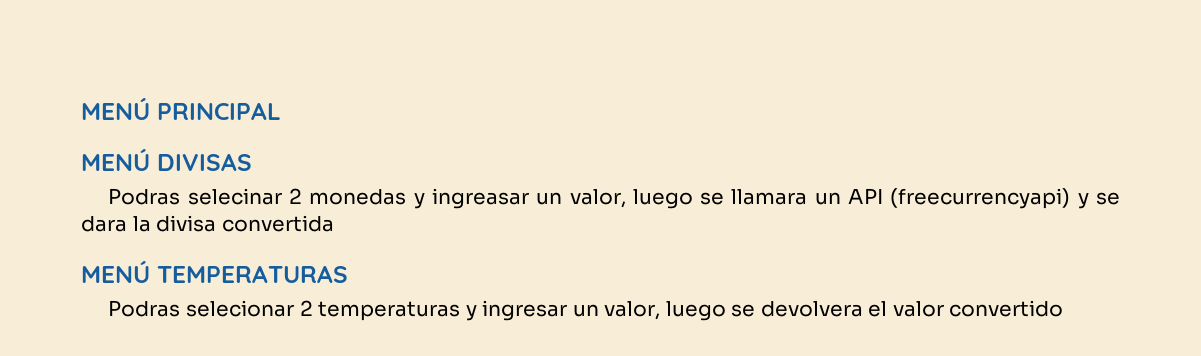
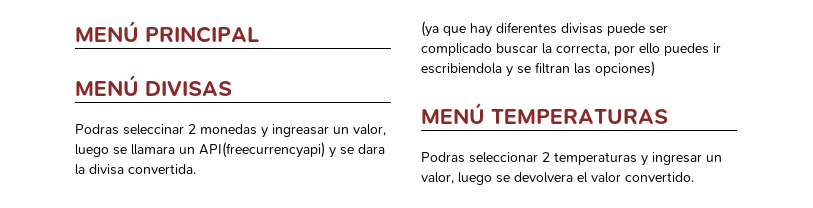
[187,188,282,205] selecinar -> [123,124,184,135] seleccinar
[848,188,1071,209] API (freecurrencyapi) -> [199,142,325,158] API(freecurrencyapi)
[221,215,334,232] convertida -> [128,164,196,174] [421,21,668,37] [421,43,721,56] [421,61,655,77] convertida. // (ya que hay diferentes divisas puede ser complicado buscar la correcta, por ello puedes ir escribiendola y se filtran las opciones)
[185,300,294,317] selecionar -> [469,152,538,163] seleccionar
[949,300,1064,317] convertido -> [625,172,694,182] convertido.

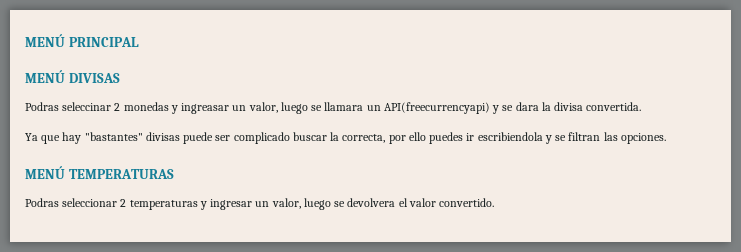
[421,21,439,37] (ya -> [25,133,38,141] Ya
[496,22,557,34] diferentes -> [84,132,143,141] "bastantes"
[595,61,655,77] opciones) -> [620,133,666,144] opciones.

